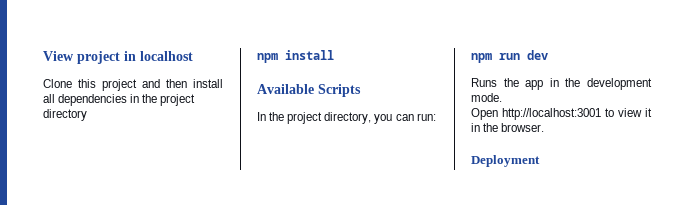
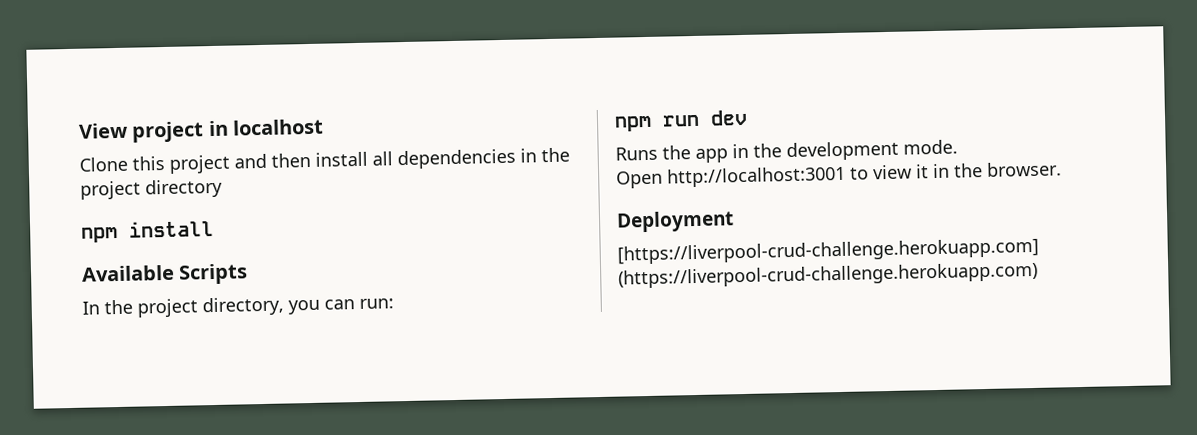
(540, 161) none -> [617,237,1039,289] // [https://liverpool-crud-challenge.herokuapp.com] (https://liverpool-crud-challenge.herokuapp.com)

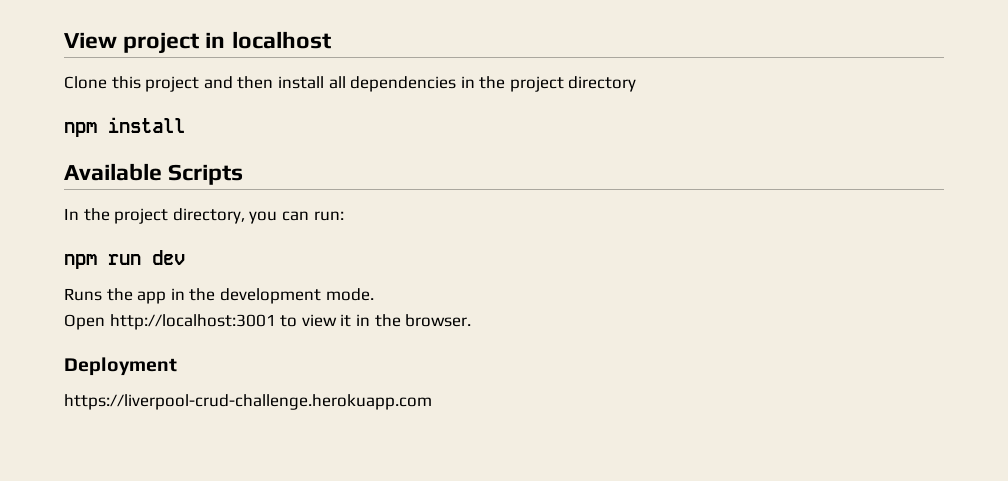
[617,237,1039,289] [https://liverpool-crud-challenge.herokuapp.com] (https://liverpool-crud-challenge.herokuapp.com) -> [64,394,432,410] https://liverpool-crud-challenge.herokuapp.com

